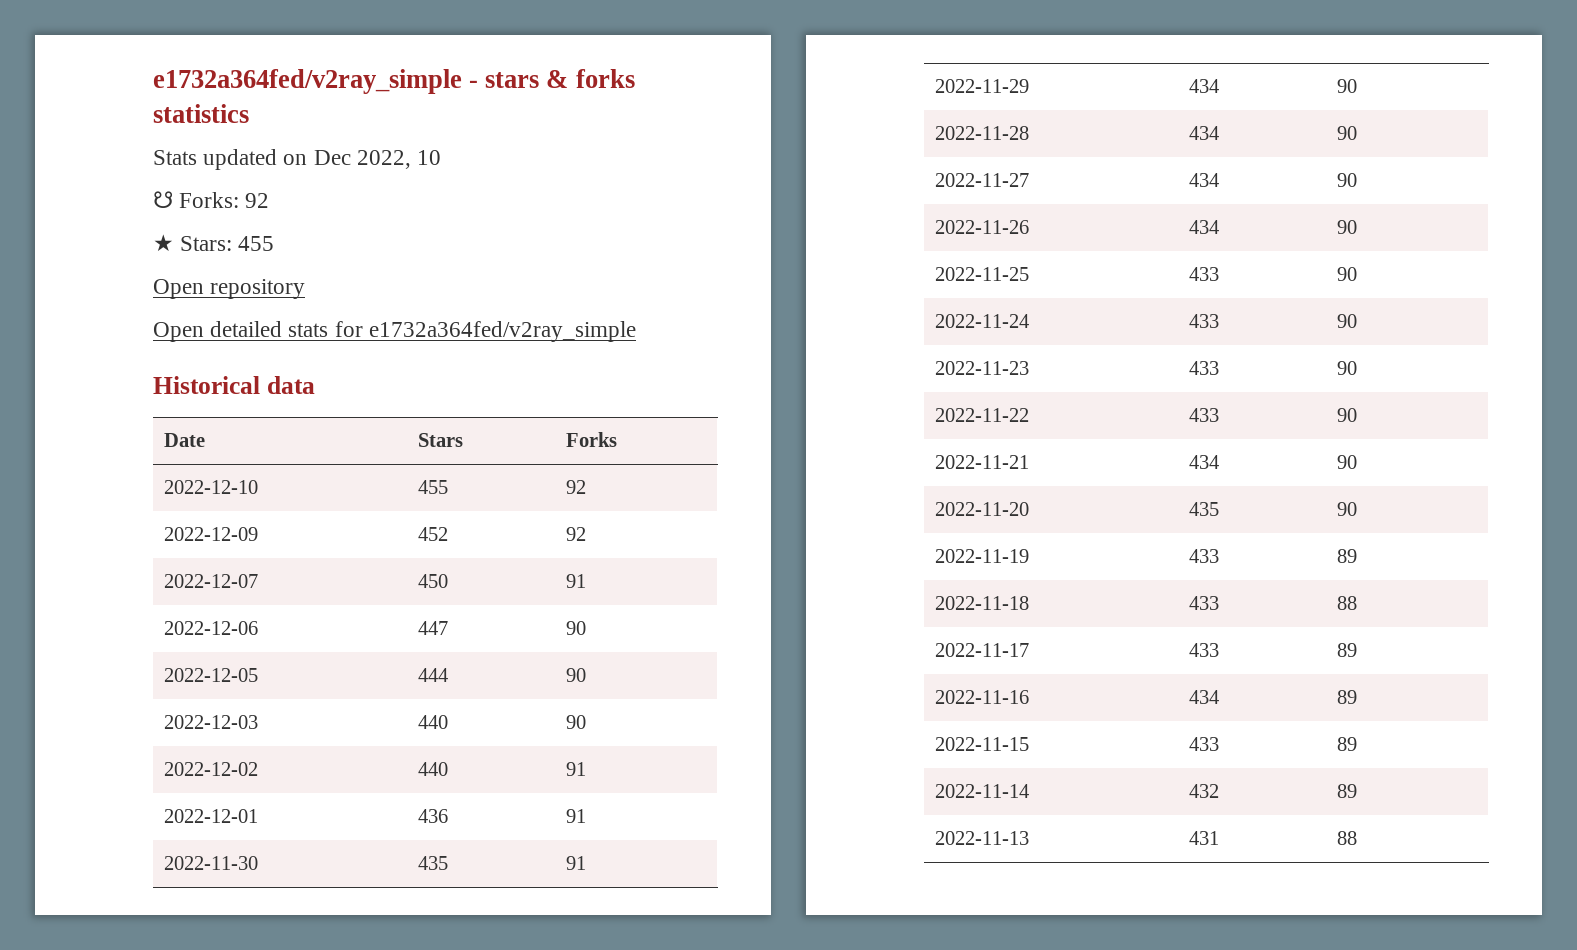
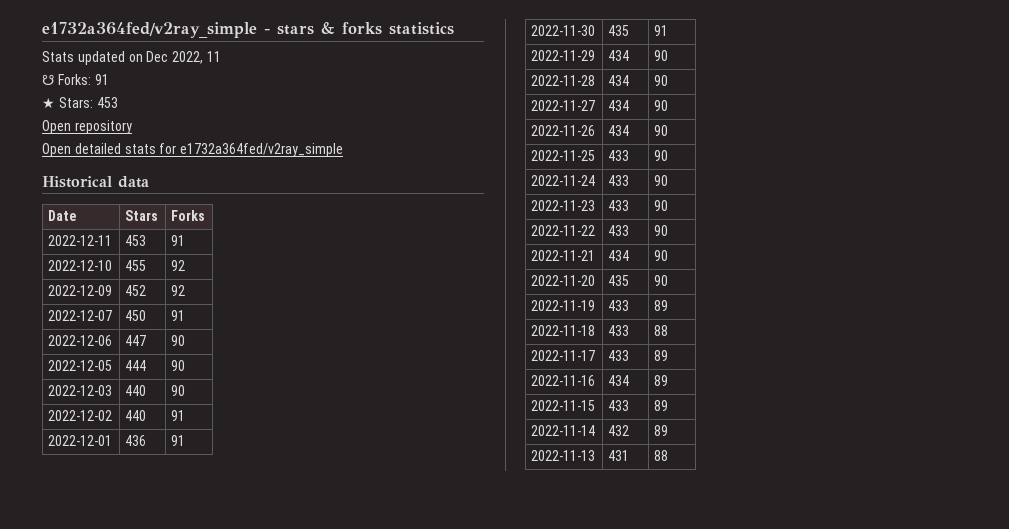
[417,150,442,165] 10 -> [206,51,221,62] 11
[245,193,270,208] 92 -> [94,74,109,85] 91
[238,236,275,251] 455 -> [96,97,118,108] 453
(618, 439) none -> [48,235,113,246] [125,235,147,246] [171,235,186,246] // 2022-12-11 | 453 | 91

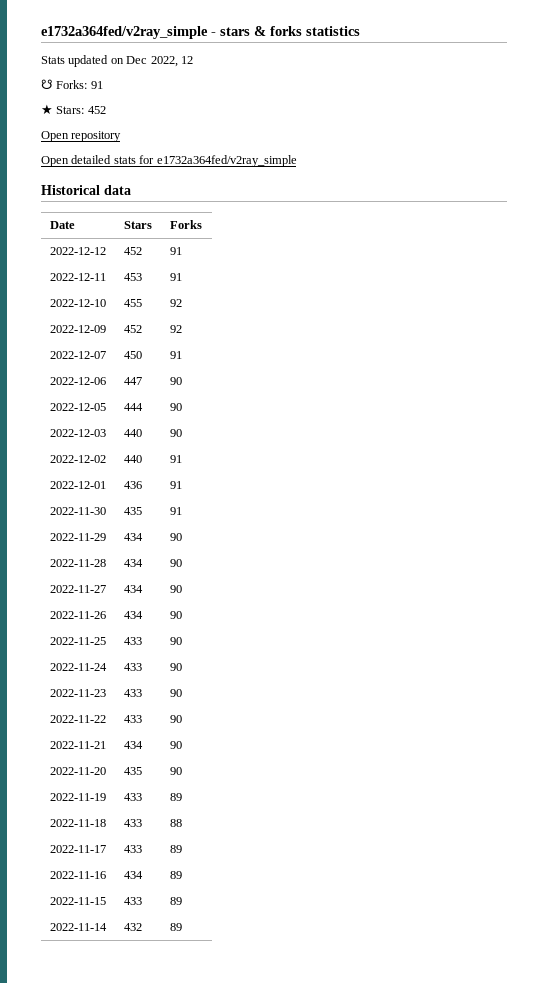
[206,51,221,62] 11 -> [180,56,193,64] 12
[96,97,118,108] 453 -> [87,106,106,114] 452
(206, 215) none -> [49,247,106,255] [123,247,142,255] [169,247,182,255] // 2022-12-12 | 452 | 91
[531,450,596,461] [608,450,630,461] [654,450,669,461] // 2022-11-13 | 431 | 88 -> (182, 927) none

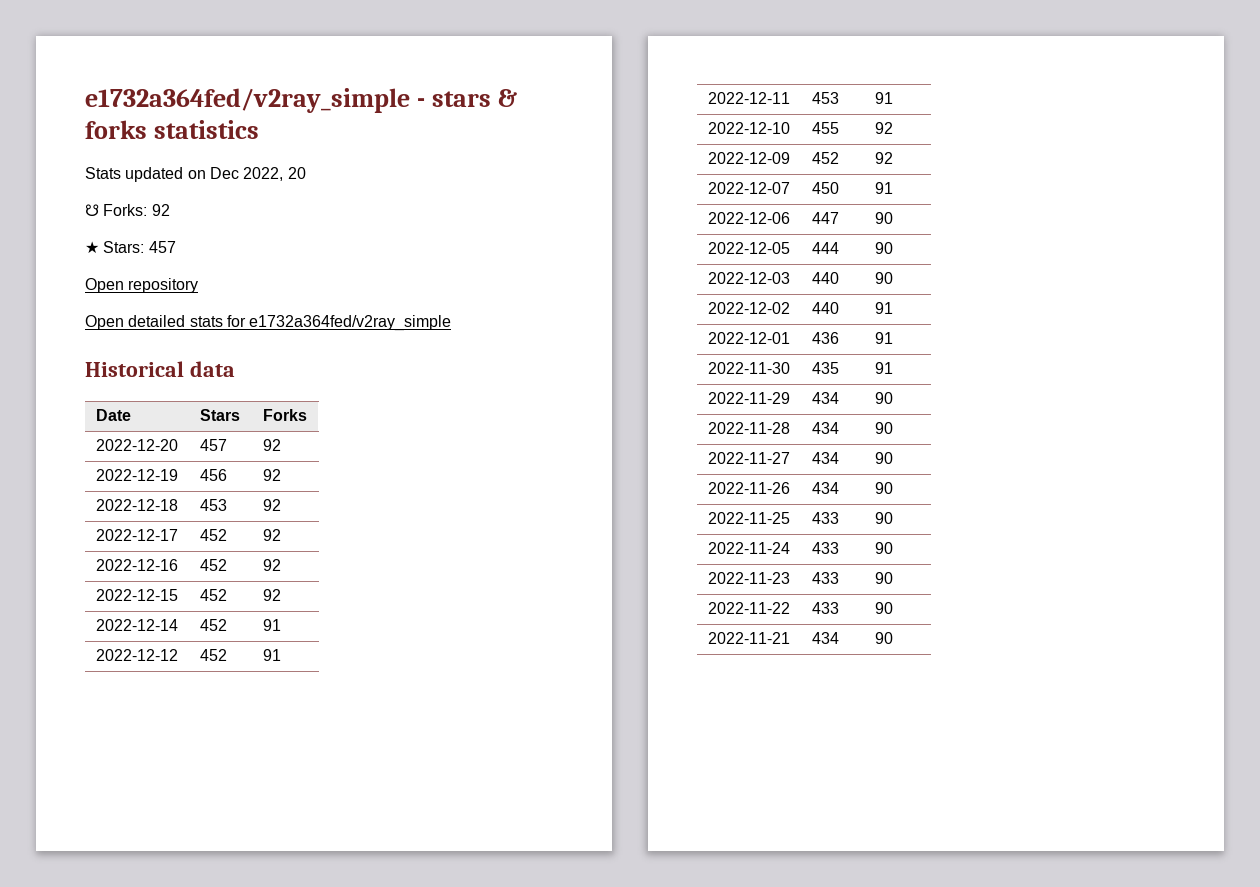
[180,56,193,64] 12 -> [287,167,306,179] 20
[90,81,103,89] 91 -> [151,204,170,216] 92
[87,106,106,114] 452 -> [148,241,176,253] 457
(202, 224) none -> [95,439,178,451] [199,439,227,451] [262,439,281,451] [95,469,178,481] [199,469,227,481] [262,469,281,481] [95,499,178,511] [199,499,227,511] [262,499,281,511] [95,529,178,541] [199,529,227,541] [262,529,281,541] [95,559,178,571] [199,559,227,571] [262,559,281,571] [95,589,178,601] [199,589,227,601] [262,589,281,601] [95,619,178,631] [199,619,227,631] [262,619,281,631] // 2022-12-20 | 457 | 92 // 2022-12-19 | 456 | 92 // 2022-12-18 | 453 | 92 // 2022-12-17 | 452 | 92 // 2022-12-16 | 452 | 92 // 2022-12-15 | 452 | 92 // 2022-12-14 | 452 | 91
[49,767,106,775] [123,767,142,775] [169,767,182,775] [49,793,106,801] [123,793,142,801] [169,793,182,801] [49,819,106,827] [123,819,142,827] [169,819,182,827] [49,845,106,853] [123,845,142,853] [169,845,182,853] [49,871,106,879] [123,871,143,879] [169,871,182,879] [49,897,106,905] [123,897,142,905] [169,897,182,905] [49,923,107,931] [123,923,142,931] [169,923,182,931] // 2022-11-20 | 435 | 90 // 2022-11-19 | 433 | 89 // 2022-11-18 | 433 | 88 // 2022-11-17 | 433 | 89 // 2022-11-16 | 434 | 89 // 2022-11-15 | 433 | 89 // 2022-11-14 | 432 | 89 -> (893, 638) none

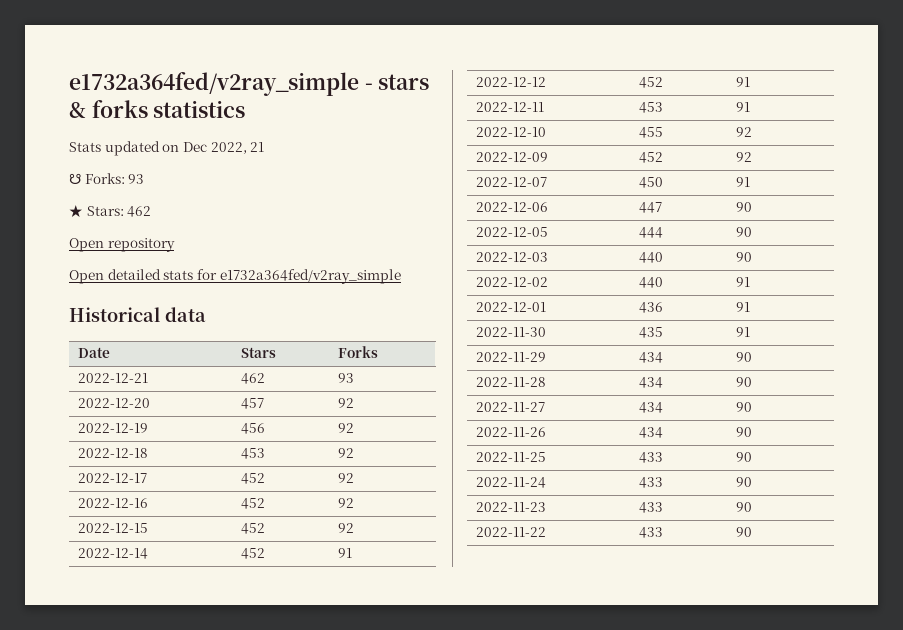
[287,167,306,179] 20 -> [250,142,265,152] 21
[151,204,170,216] 92 -> [128,174,145,184] 93
[148,241,176,253] 457 -> [127,206,152,217] 462
(307, 415) none -> [77,373,148,383] [240,373,265,384] [337,373,354,383] // 2022-12-21 | 462 | 93
[707,632,790,644] [811,632,839,644] [874,632,893,644] // 2022-11-21 | 434 | 90 -> (752, 532) none

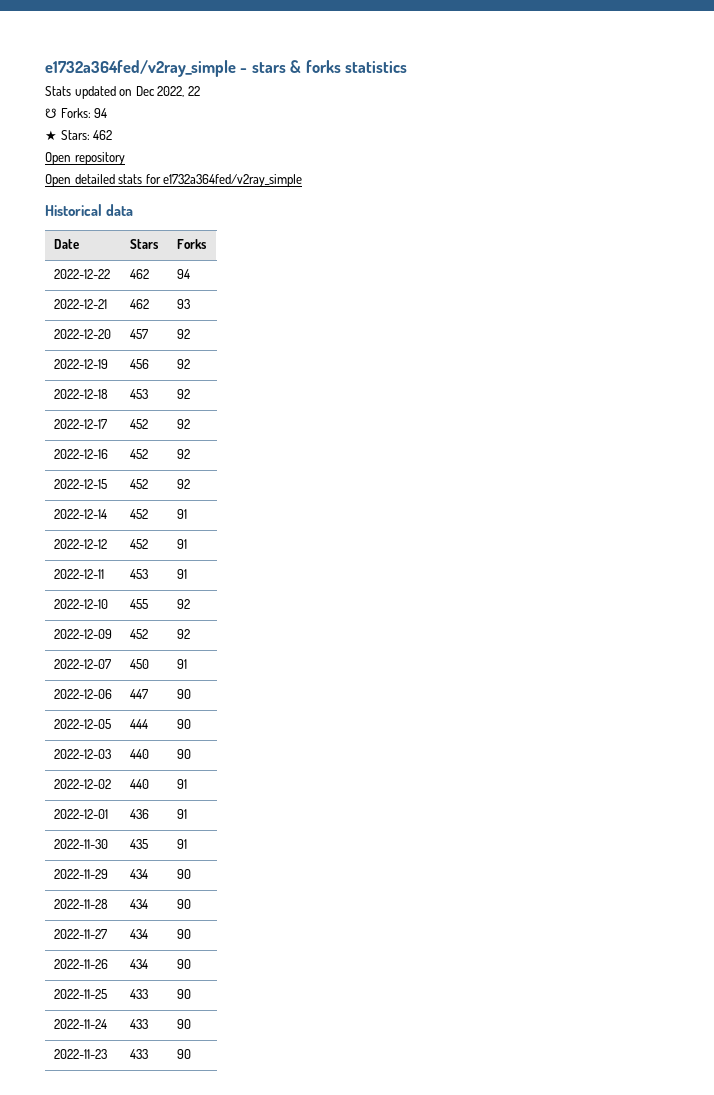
[250,142,265,152] 21 -> [187,86,200,96] 22
[128,174,145,184] 93 -> [94,108,108,118] 94
(378, 352) none -> [53,269,110,279] [129,269,149,279] [176,269,190,279] // 2022-12-22 | 462 | 94
[475,527,546,537] [638,527,663,538] [735,527,752,537] // 2022-11-22 | 433 | 90 -> (191, 1054) none

